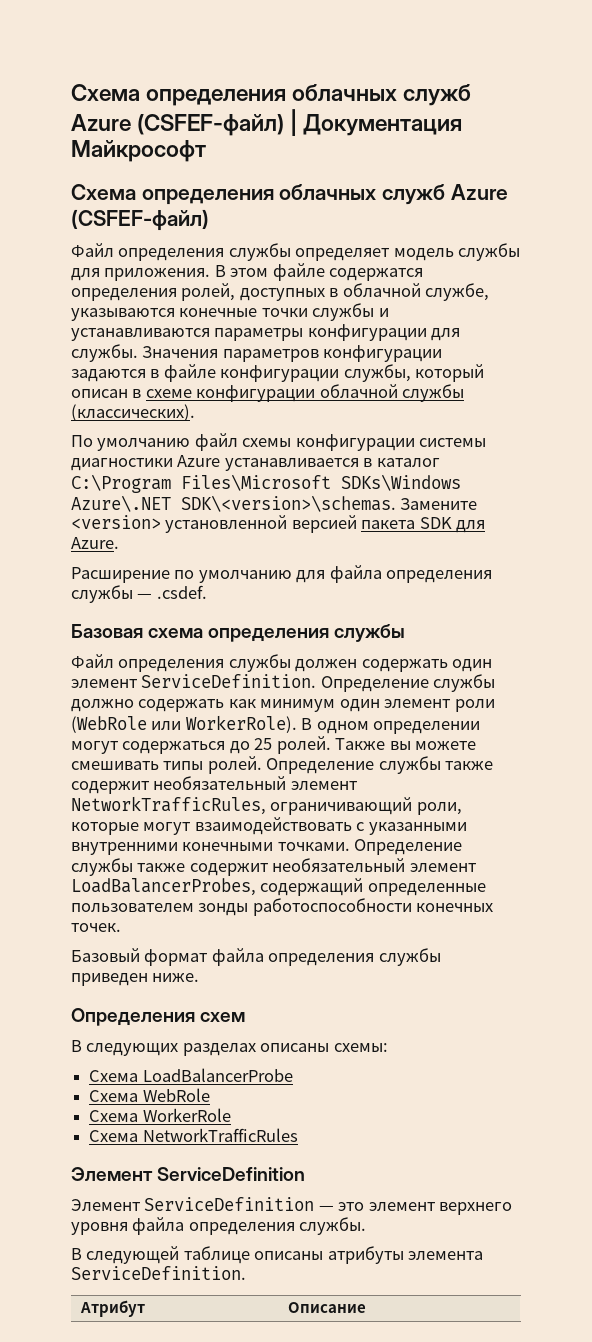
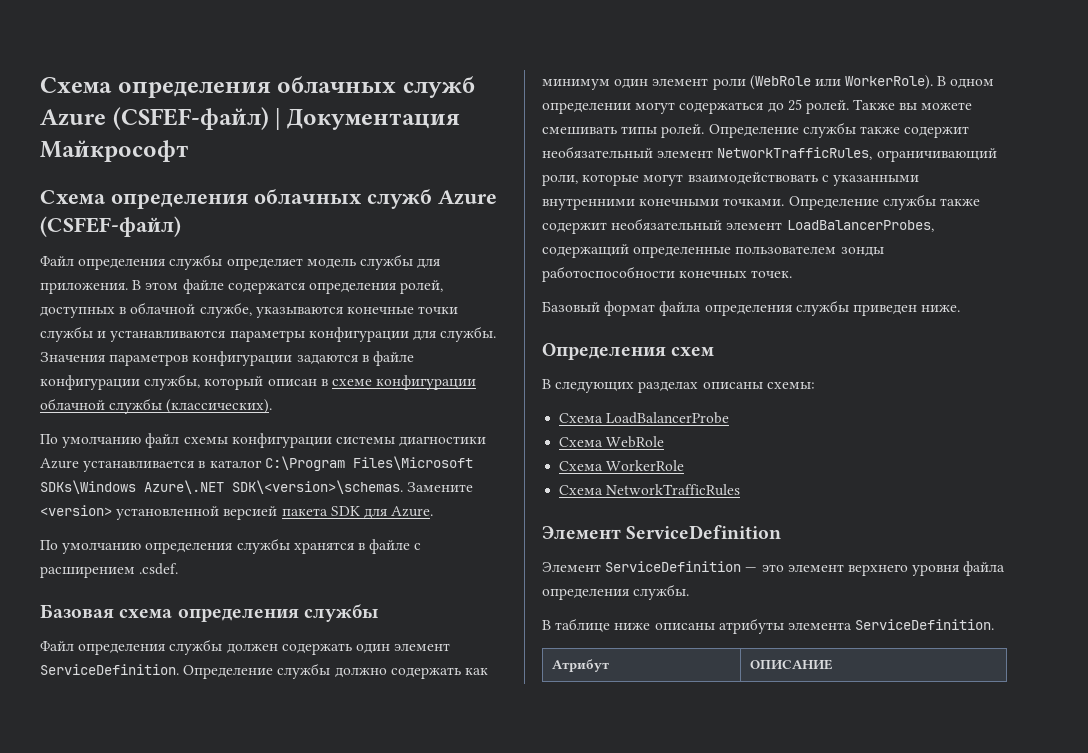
[71,565,493,583] [71,585,153,603] Расширение по умолчанию для файла определения службы — -> [40,538,422,554] [40,566,135,578] По умолчанию определения службы хранятся в файле с расширением
[86,1246,250,1264] следующей таблице -> [555,618,651,633] таблице ниже
[288,1302,367,1313] Описание -> [749,659,833,670] ОПИСАНИЕ

